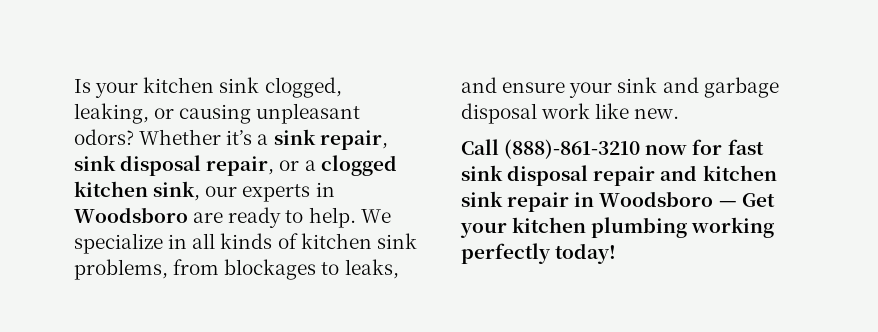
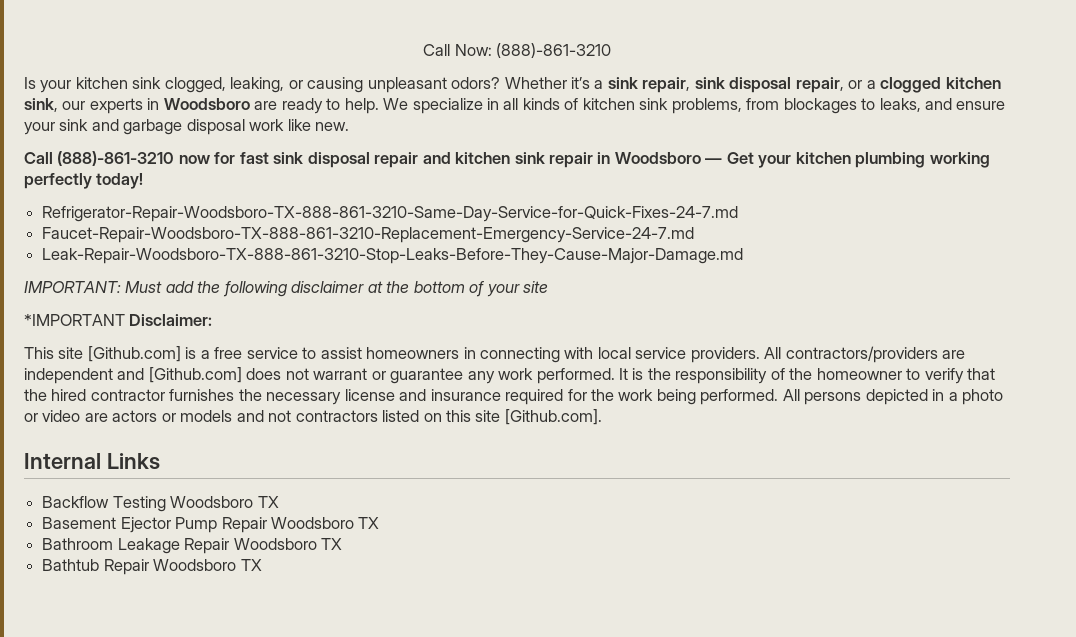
(74, 86) none -> [423,43,611,58] Call Now: (888)-861-3210 //
(617, 253) none -> [42,206,739,222] [42,227,695,243] [42,248,744,264] [24,281,549,297] [24,314,213,326] [24,346,966,363] [24,367,996,384] [24,389,1004,405] [24,409,602,425] [24,453,160,470] [42,496,279,512] [42,517,380,533] [42,538,342,554] [42,559,262,575] // Refrigerator-Repair-Woodsboro-TX-888-861-3210-Same-Day-Service-for-Quick-Fixes-24-7.md // Faucet-Repair-Woodsboro-TX-888-861-3210-Replacement-Emergency-Service-24-7.md // Leak-Repair-Woodsboro-TX-888-861-3210-Stop-Leaks-Before-They-Cause-Major-Damage.md // IMPORTANT: Must add the following disclaimer at the bottom of your site // *IMPORTANT Disclaimer: // This site [Github.com] is a free service to assist homeowners in connecting with local service providers. All contractors/providers are independent and [Github.com] does not warrant or guarantee any work performed. It is the responsibility of the homeowner to verify that the hired contractor furnishes the necessary license and insurance required for the work being performed. All persons depicted in a photo or video are actors or models and not contractors listed on this site [Github.com]. // Internal Links // Backflow Testing Woodsboro TX // Basement Ejector Pump Repair Woodsboro TX // Bathroom Leakage Repair Woodsboro TX // Bathtub Repair Woodsboro TX

